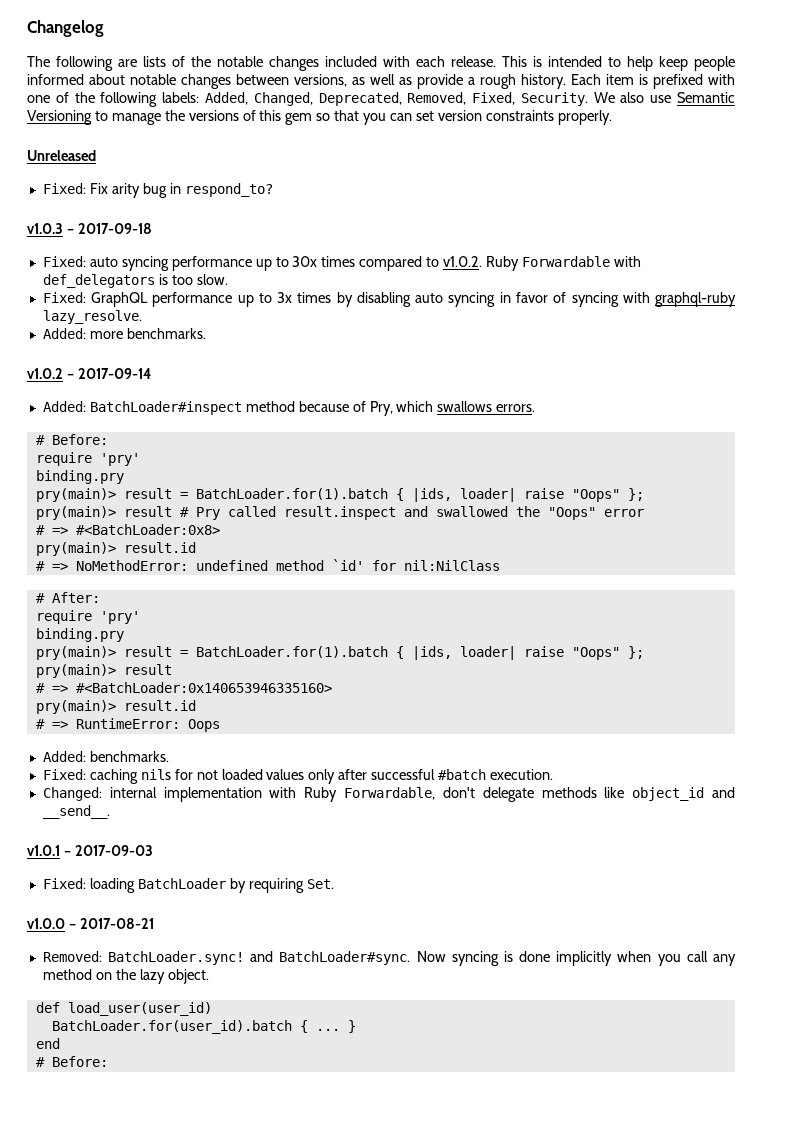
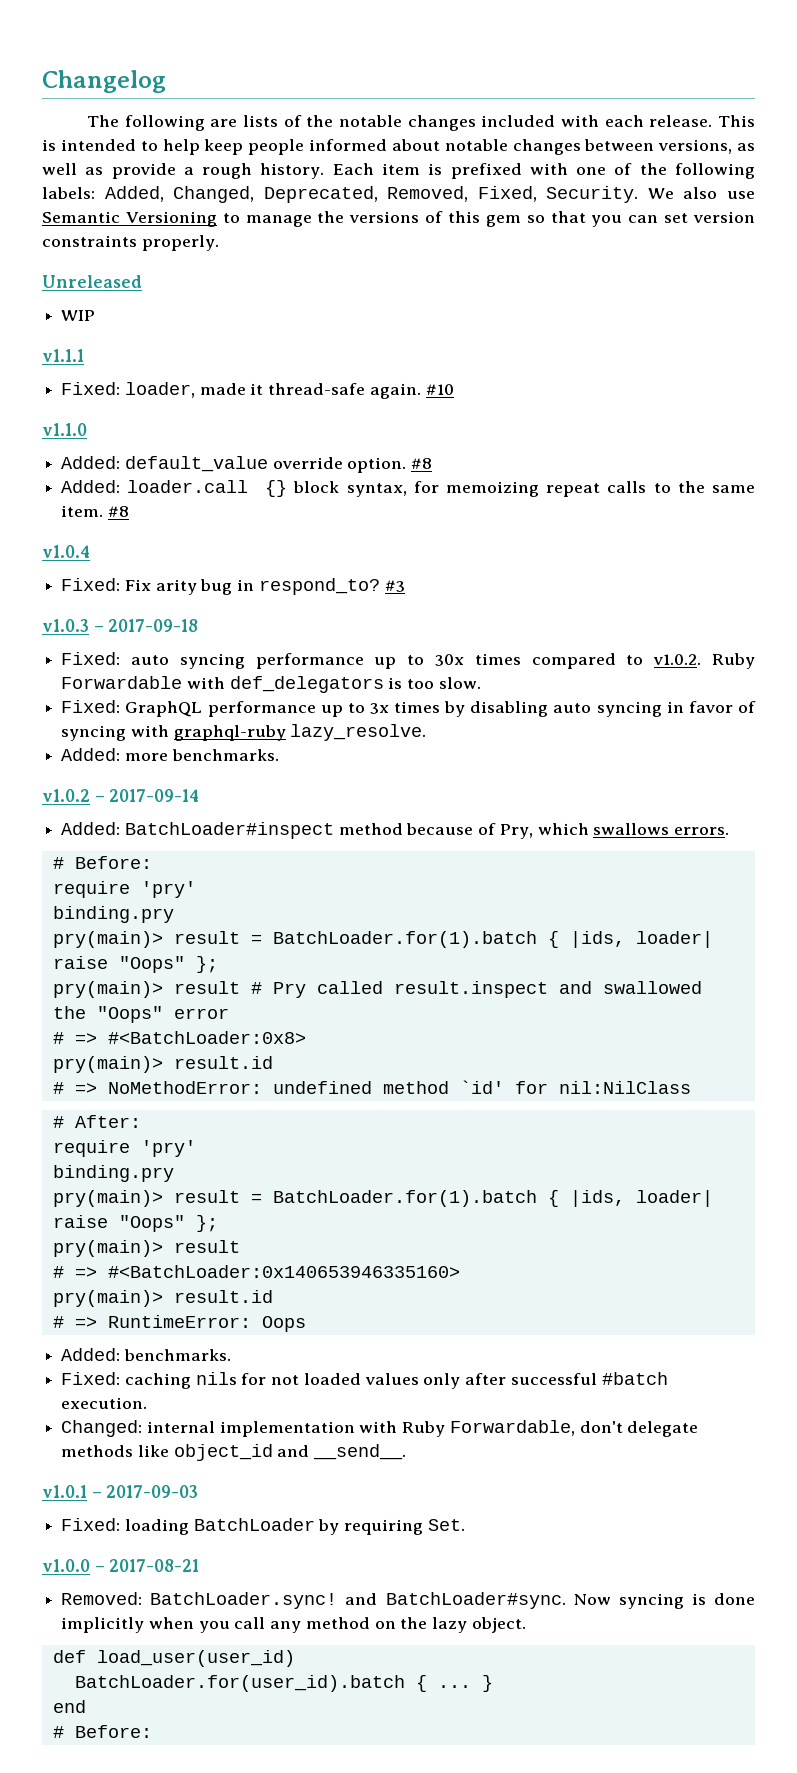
(96, 155) none -> [61,310,96,321] [42,349,84,362] [61,382,454,399] [42,423,87,436] [61,456,433,473] [61,480,755,497] [61,505,129,517] [42,545,90,558] // WIP // v1.1.1 // Fixed: loader, made it thread-safe again. #10 // v1.1.0 // Added: default_value override option. #8 // Added: loader.call {} block syntax, for memoizing repeat calls to the same item. #8 // v1.0.4
(273, 190) none -> [384,580,405,592] #3

